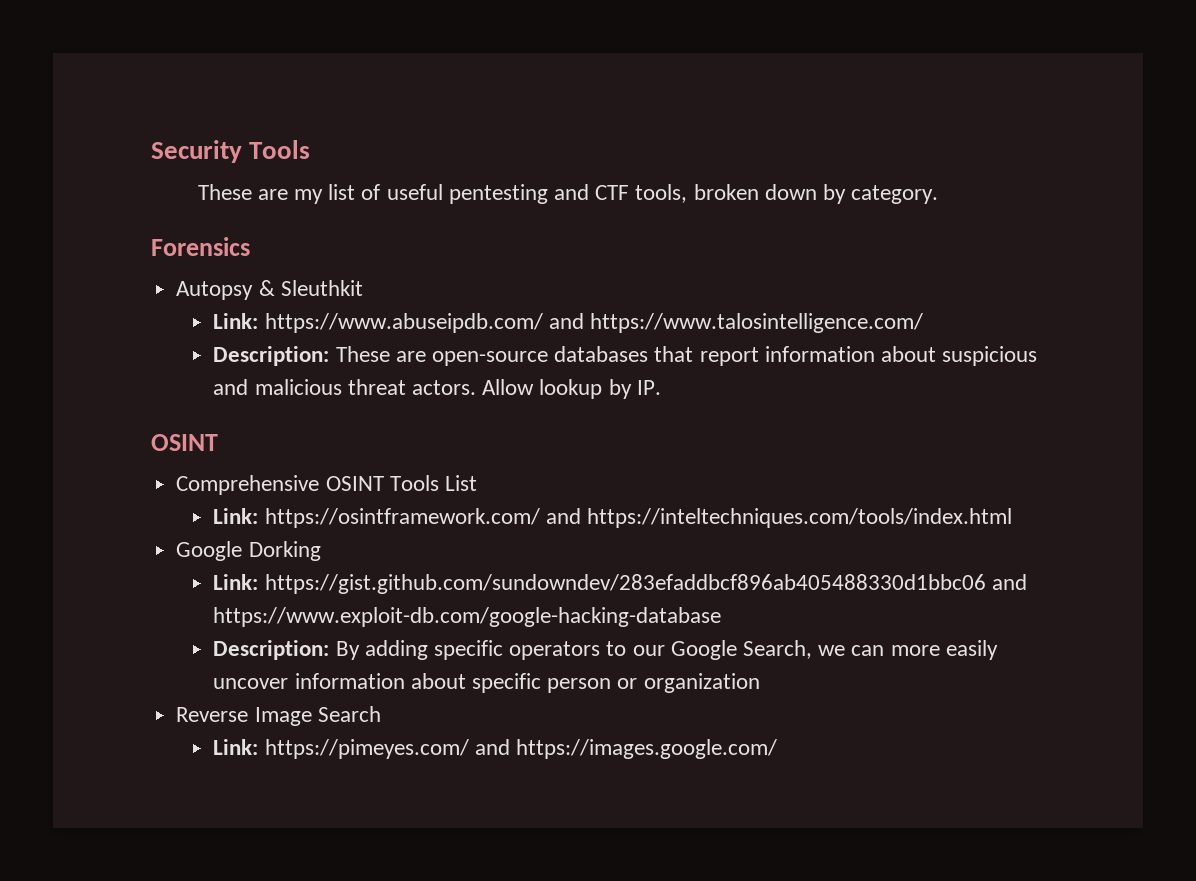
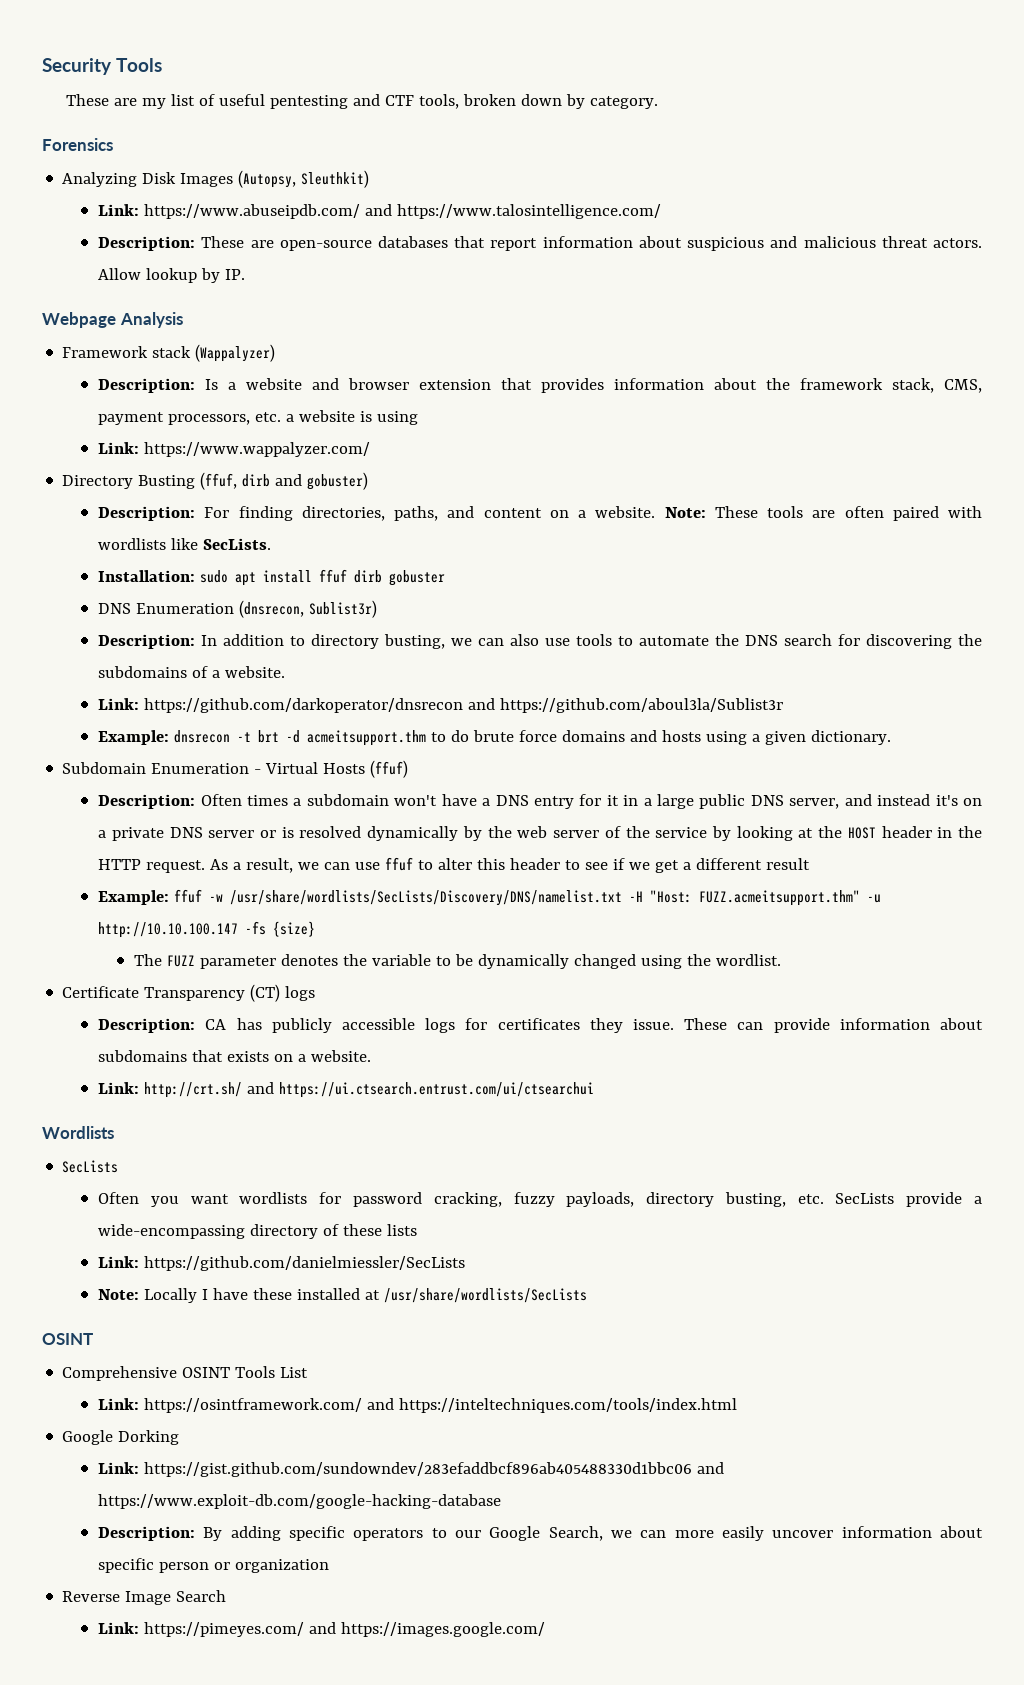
[176,280,363,300] Autopsy & Sleuthkit -> [62,170,370,188] Analyzing Disk Images (Autopsy, Sleuthkit)
(661, 387) none -> [42,312,183,328] [62,344,276,362] [98,378,982,393] [98,410,419,425] [98,442,371,457] [62,472,369,490] [98,506,982,521] [98,538,272,550] [98,569,446,586] [98,600,378,618] [98,634,982,649] [98,666,286,678] [98,698,784,713] [98,730,892,746] [62,760,409,778] [98,794,983,809] [98,826,983,841] [98,857,811,873] [98,889,882,906] [98,921,316,938] [133,954,781,969] [62,984,316,1002] [98,1018,983,1033] [98,1050,372,1062] [98,1082,595,1098] [42,1126,114,1139] [62,1160,119,1173] [98,1192,983,1207] [98,1224,418,1239] [98,1256,466,1271] [98,1288,588,1303] // Webpage Analysis // Framework stack (Wappalyzer) // Description: Is a website and browser extension that provides information about the framework stack, CMS, payment processors, etc. a website is using // Link: https://www.wappalyzer.com/ // Directory Busting (ffuf, dirb and gobuster) // Description: For finding directories, paths, and content on a website. Note: These tools are often paired with wordlists like SecLists. // Installation: sudo apt install ffuf dirb gobuster // DNS Enumeration (dnsrecon, Sublist3r) // Description: In addition to directory busting, we can also use tools to automate the DNS search for discovering the subdomains of a website. // Link: https://github.com/darkoperator/dnsrecon and https://github.com/aboul3la/Sublist3r // Example: dnsrecon -t brt -d acmeitsupport.thm to do brute force domains and hosts using a given dictionary. // Subdomain Enumeration - Virtual Hosts (ffuf) // Description: Often times a subdomain won't have a DNS entry for it in a large public DNS server, and instead it's on a private DNS server or is resolved dynamically by the web server of the service by looking at the HOST header in the HTTP request. As a result, we can use ffuf to alter this header to see if we get a different result // Example: ffuf -w /usr/share/wordlists/SecLists/Discovery/DNS/namelist.txt -H "Host: FUZZ.acmeitsupport.thm" -u http://10.10.100.147 -fs {size} // The FUZZ parameter denotes the variable to be dynamically changed using the wordlist. // Certificate Transparency (CT) logs // Description: CA has publicly accessible logs for certificates they issue. These can provide information about subdomains that exists on a website. // Link: http://crt.sh/ and https://ui.ctsearch.entrust.com/ui/ctsearchui // Wordlists // SecLists // Often you want wordlists for password cracking, fuzzy payloads, directory busting, etc. SecLists provide a wide-encompassing directory of these lists // Link: https://github.com/danielmiessler/SecLists // Note: Locally I have these installed at /usr/share/wordlists/SecLists

